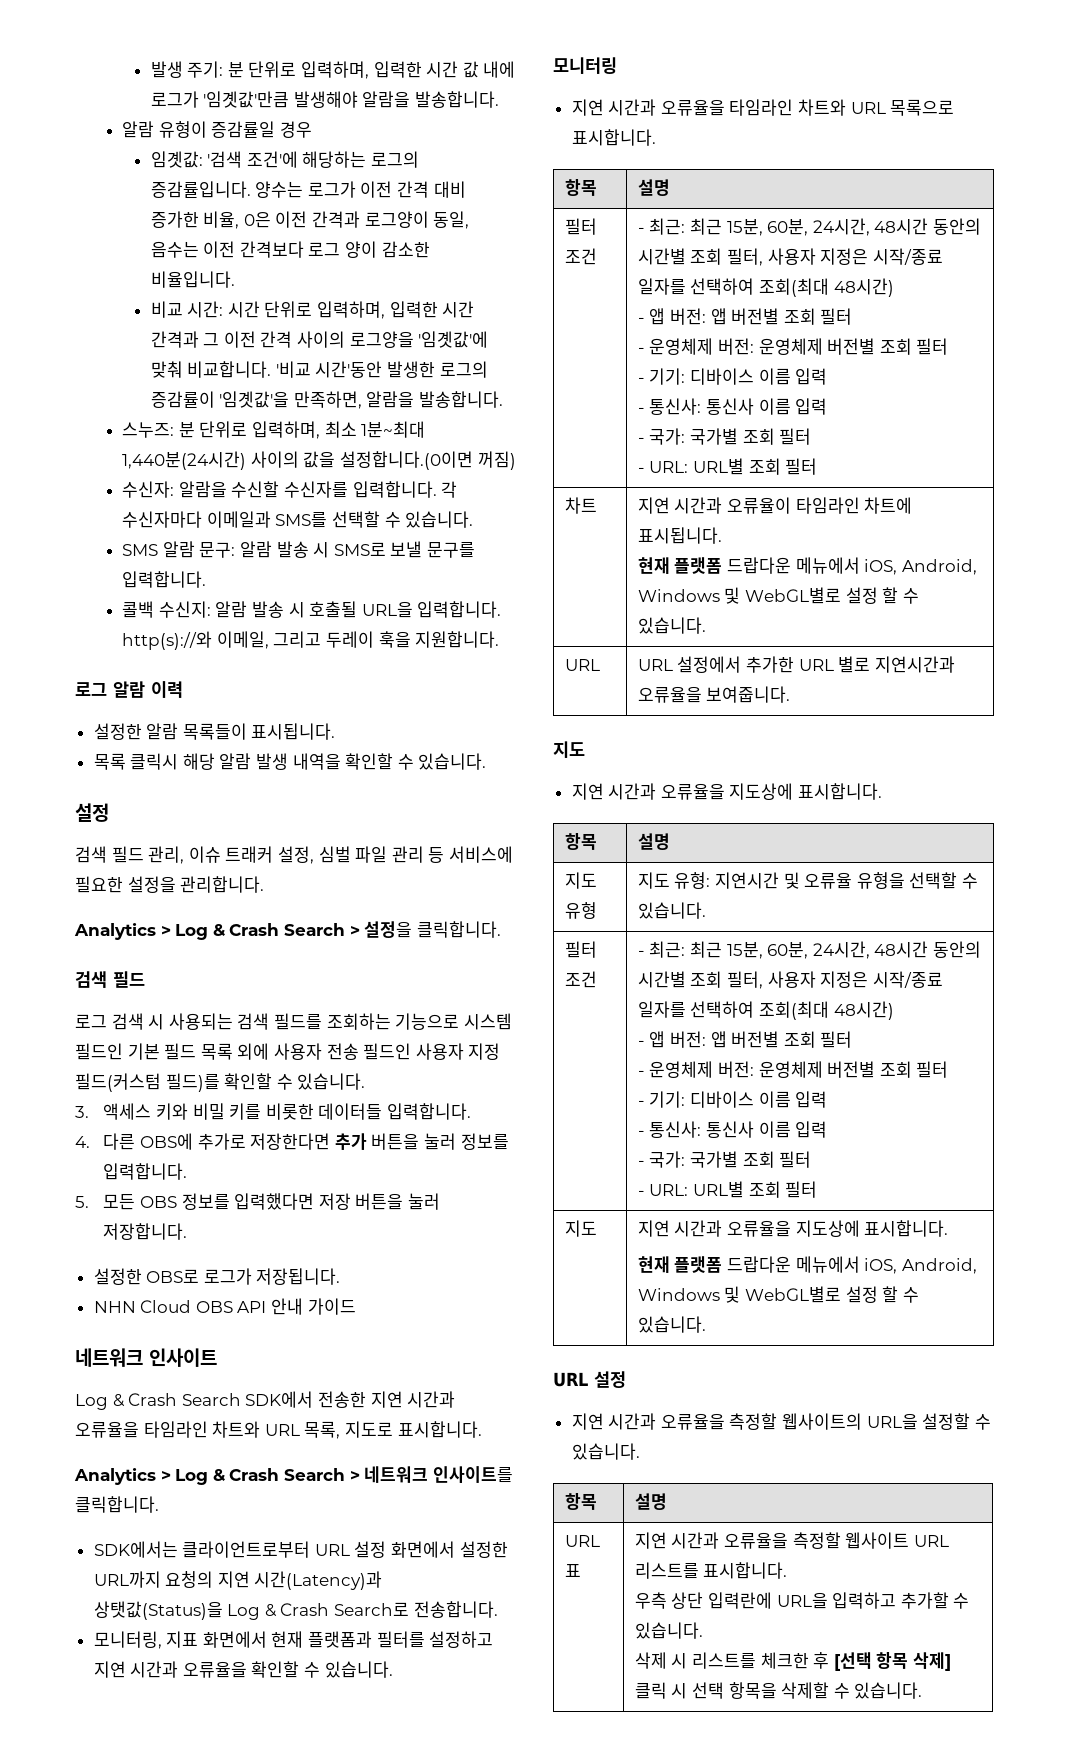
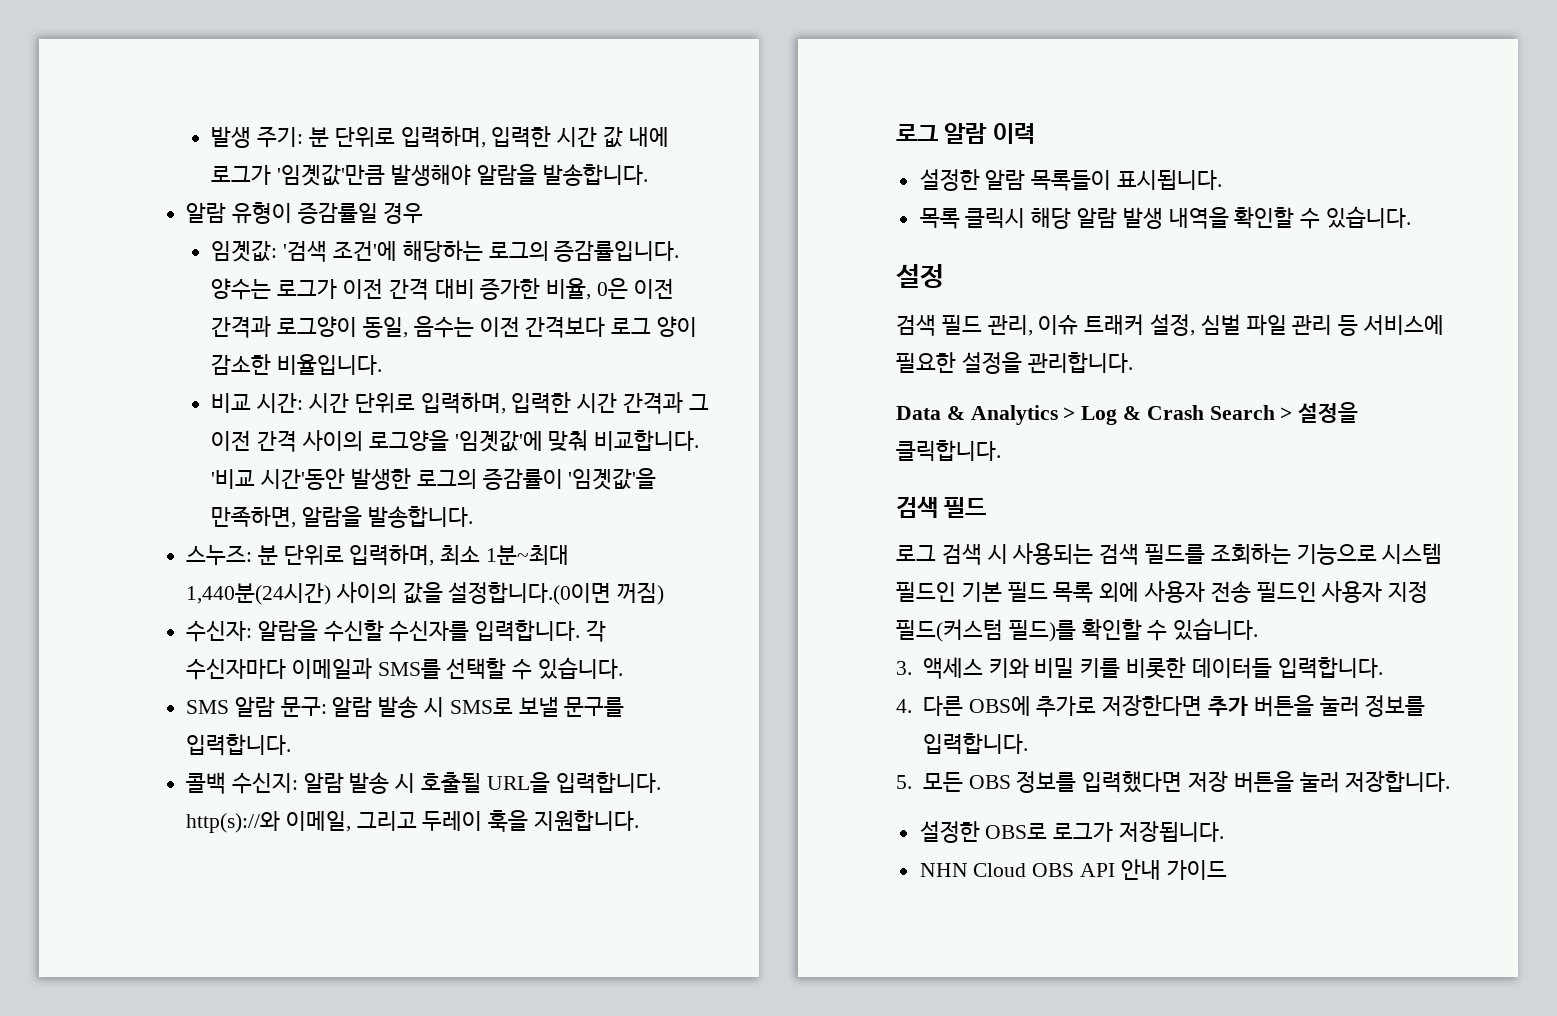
(265, 884) none -> [896,406,965,420] Data &
[75,1348,217,1367] [75,1391,456,1410] [75,1421,482,1439] [74,1466,513,1485] [75,1496,159,1513] [93,1541,508,1558] [93,1571,383,1590] [93,1601,498,1620] [93,1631,494,1649] [93,1661,393,1678] [553,57,617,74] [571,99,955,116] [571,129,656,146] [564,179,597,196] [637,179,670,196] [564,218,597,235] [564,248,597,265] [637,218,981,236] [637,248,943,266] [637,278,894,297] [637,308,853,325] [637,338,949,355] [637,368,828,385] [637,398,828,415] [637,428,812,445] [637,458,818,475] [564,497,597,514] [637,497,913,514] [637,527,722,544] [637,557,977,575] [637,587,919,604] [637,617,706,634] [564,659,600,671] [637,656,955,673] [637,686,791,703] [553,741,585,758] [571,783,883,800] [564,833,597,850] [637,833,670,850] [564,872,597,889] [564,902,597,919] [637,872,978,889] [637,902,706,919] [564,941,597,958] [564,971,597,988] [637,941,981,959] [637,971,943,989] [637,1001,894,1020] [637,1031,853,1048] [637,1061,949,1078] [637,1091,828,1108] [637,1121,828,1138] [637,1151,812,1168] [637,1181,818,1198] [564,1220,597,1237] [637,1220,949,1237] [637,1256,977,1274] [637,1286,919,1303] [637,1316,706,1333] [553,1371,626,1388] [571,1413,991,1430] [571,1443,640,1460] [564,1493,597,1510] [634,1493,667,1510] [564,1535,600,1547] [564,1564,581,1577] [634,1532,949,1549] [634,1562,788,1579] [634,1592,970,1609] [634,1622,703,1639] [634,1652,951,1671] [634,1682,923,1699] // 네트워크 인사이트 // Log & Crash Search SDK에서 전송한 지연 시간과 오류율을 타임라인 차트와 URL 목록, 지도로 표시합니다. // Analytics > Log & Crash Search > 네트워크 인사이트를 클릭합니다. // SDK에서는 클라이언트로부터 URL 설정 화면에서 설정한 URL까지 요청의 지연 시간(Latency)과 상탯값(Status)을 Log & Crash Search로 전송합니다. // 모니터링, 지표 화면에서 현재 플랫폼과 필터를 설정하고 지연 시간과 오류율을 확인할 수 있습니다. // 모니터링 // 지연 시간과 오류율을 타임라인 차트와 URL 목록으로 표시합니다. // 항목 | 설명 // 필터 조건 | - 최근: 최근 15분, 60분, 24시간, 48시간 동안의 시간별 조회 필터, 사용자 지정은 시작/종료 일자를 선택하여 조회(최대 48시간) // - 앱 버전: 앱 버전별 조회 필터 // - 운영체제 버전: 운영체제 버전별 조회 필터 // - 기기: 디바이스 이름 입력 // - 통신사: 통신사 이름 입력 // - 국가: 국가별 조회 필터 // - URL: URL별 조회 필터 // 차트 | 지연 시간과 오류율이 타임라인 차트에 표시됩니다. // 현재 플랫폼 드랍다운 메뉴에서 iOS, Android, Windows 및 WebGL별로 설정 할 수 있습니다. // URL | URL 설정에서 추가한 URL 별로 지연시간과 오류율을 보여줍니다. // 지도 // 지연 시간과 오류율을 지도상에 표시합니다. // 항목 | 설명 // 지도 유형 | 지도 유형: 지연시간 및 오류율 유형을 선택할 수 있습니다. // 필터 조건 | - 최근: 최근 15분, 60분, 24시간, 48시간 동안의 시간별 조회 필터, 사용자 지정은 시작/종료 일자를 선택하여 조회(최대 48시간) // - 앱 버전: 앱 버전별 조회 필터 // - 운영체제 버전: 운영체제 버전별 조회 필터 // - 기기: 디바이스 이름 입력 // - 통신사: 통신사 이름 입력 // - 국가: 국가별 조회 필터 // - URL: URL별 조회 필터 // 지도 | 지연 시간과 오류율을 지도상에 표시합니다. // 현재 플랫폼 드랍다운 메뉴에서 iOS, Android, Windows 및 WebGL별로 설정 할 수 있습니다. // URL 설정 // 지연 시간과 오류율을 측정할 웹사이트의 URL을 설정할 수 있습니다. // 항목 | 설명 // URL 표 | 지연 시간과 오류율을 측정할 웹사이트 URL 리스트를 표시합니다. // 우측 상단 입력란에 URL을 입력하고 추가할 수 있습니다. // 삭제 시 리스트를 체크한 후 [선택 항목 삭제] 클릭 시 선택 항목을 삭제할 수 있습니다. -> (1227, 870) none

